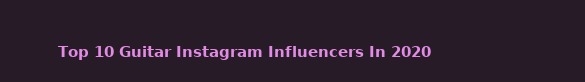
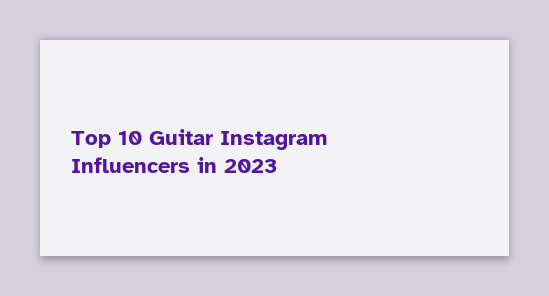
[368,46,431,57] In 2020 -> [197,157,277,173] in 2023

